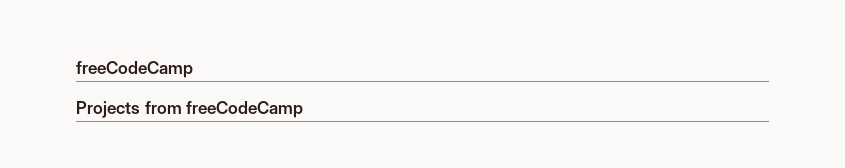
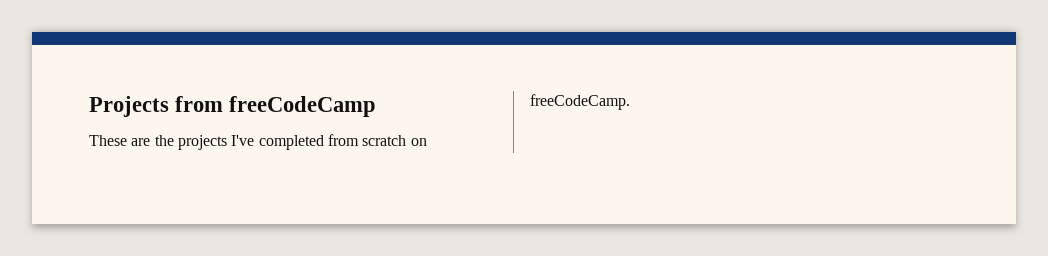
[76,61,193,78] freeCodeCamp // -> (89, 106) none
(304, 109) none -> [89,134,427,150] [530,94,630,110] // These are the projects I've completed from scratch on freeCodeCamp.

